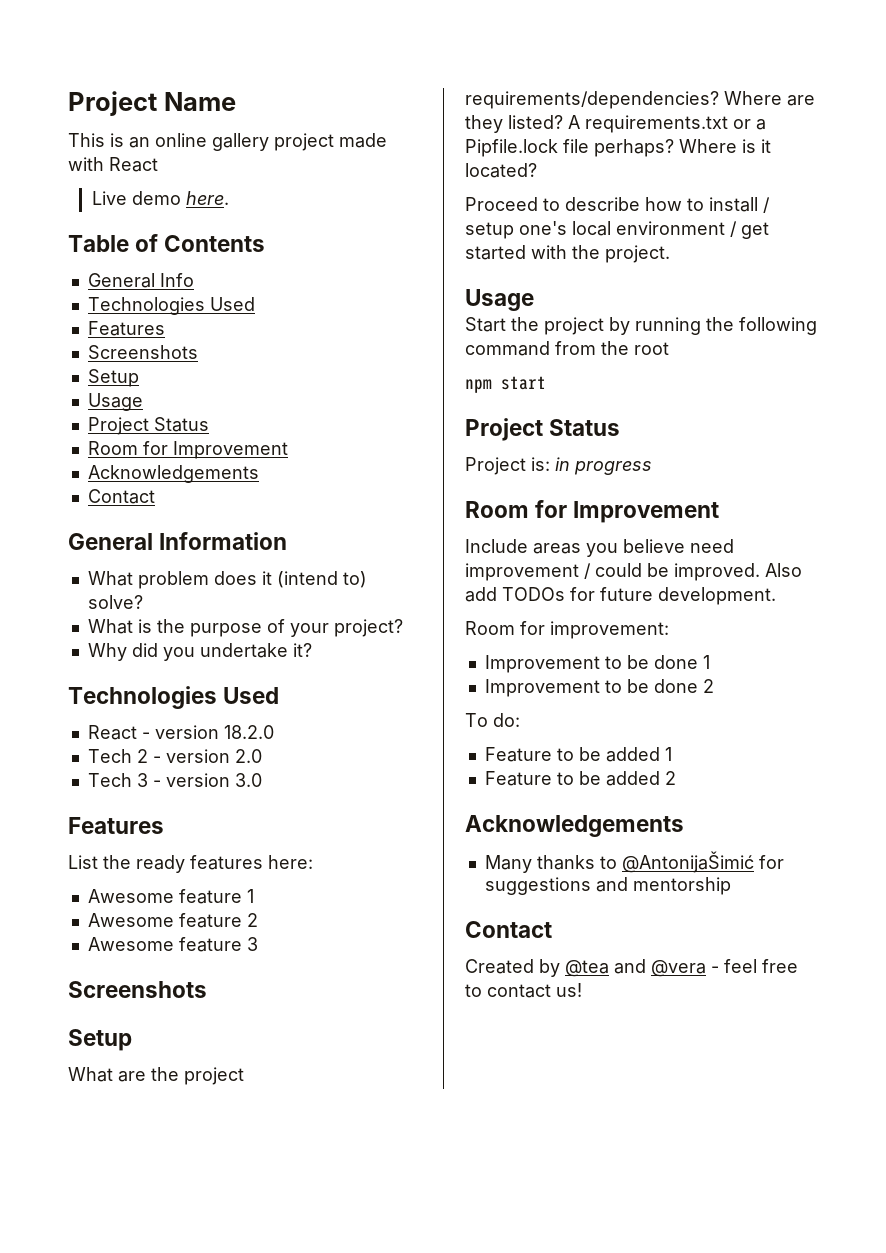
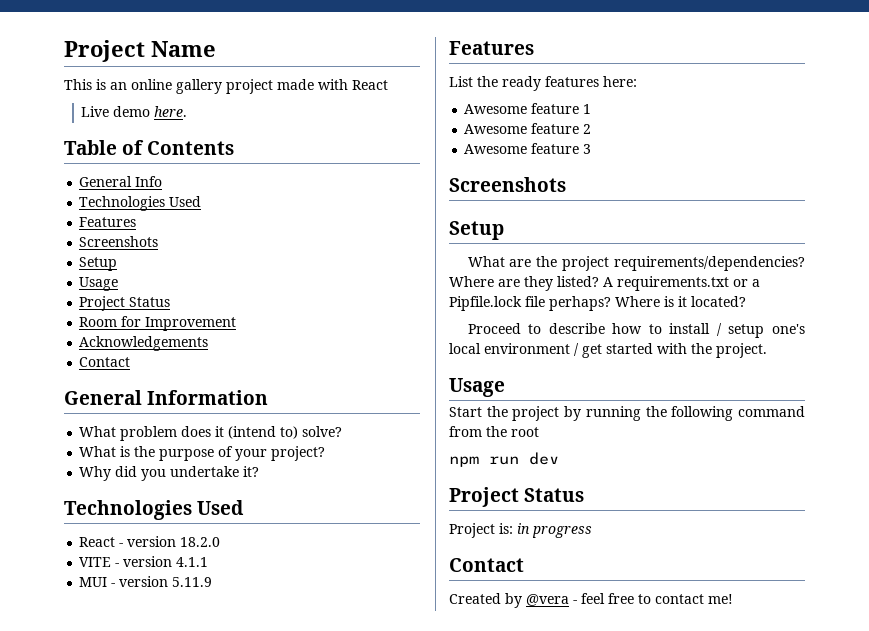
[87,749,262,763] [87,773,262,787] Tech 2 - version 2.0 // Tech 3 - version 3.0 -> [79,556,209,567] [79,576,213,587] VITE - version 4.1.1 // MUI - version 5.11.9
[501,376,546,390] start -> [489,452,559,465] run dev
[465,500,720,523] [465,539,734,557] [465,563,802,581] [465,587,776,605] [465,621,669,639] [484,655,710,673] [484,679,714,697] [465,713,520,727] [484,747,672,762] [484,771,676,786] [465,815,684,837] [484,851,784,873] [484,877,731,895] // Room for Improvement // Include areas you believe need improvement / could be improved. Also add TODOs for future development. // Room for improvement: // Improvement to be done 1 // Improvement to be done 2 // To do: // Feature to be added 1 // Feature to be added 2 // Acknowledgements // Many thanks to @AntonijaŠimić for suggestions and mentorship -> (592, 532) none
[565,959,646,977] @tea and -> (522, 600) none
[556,983,582,997] us! -> [708,594,733,604] me!

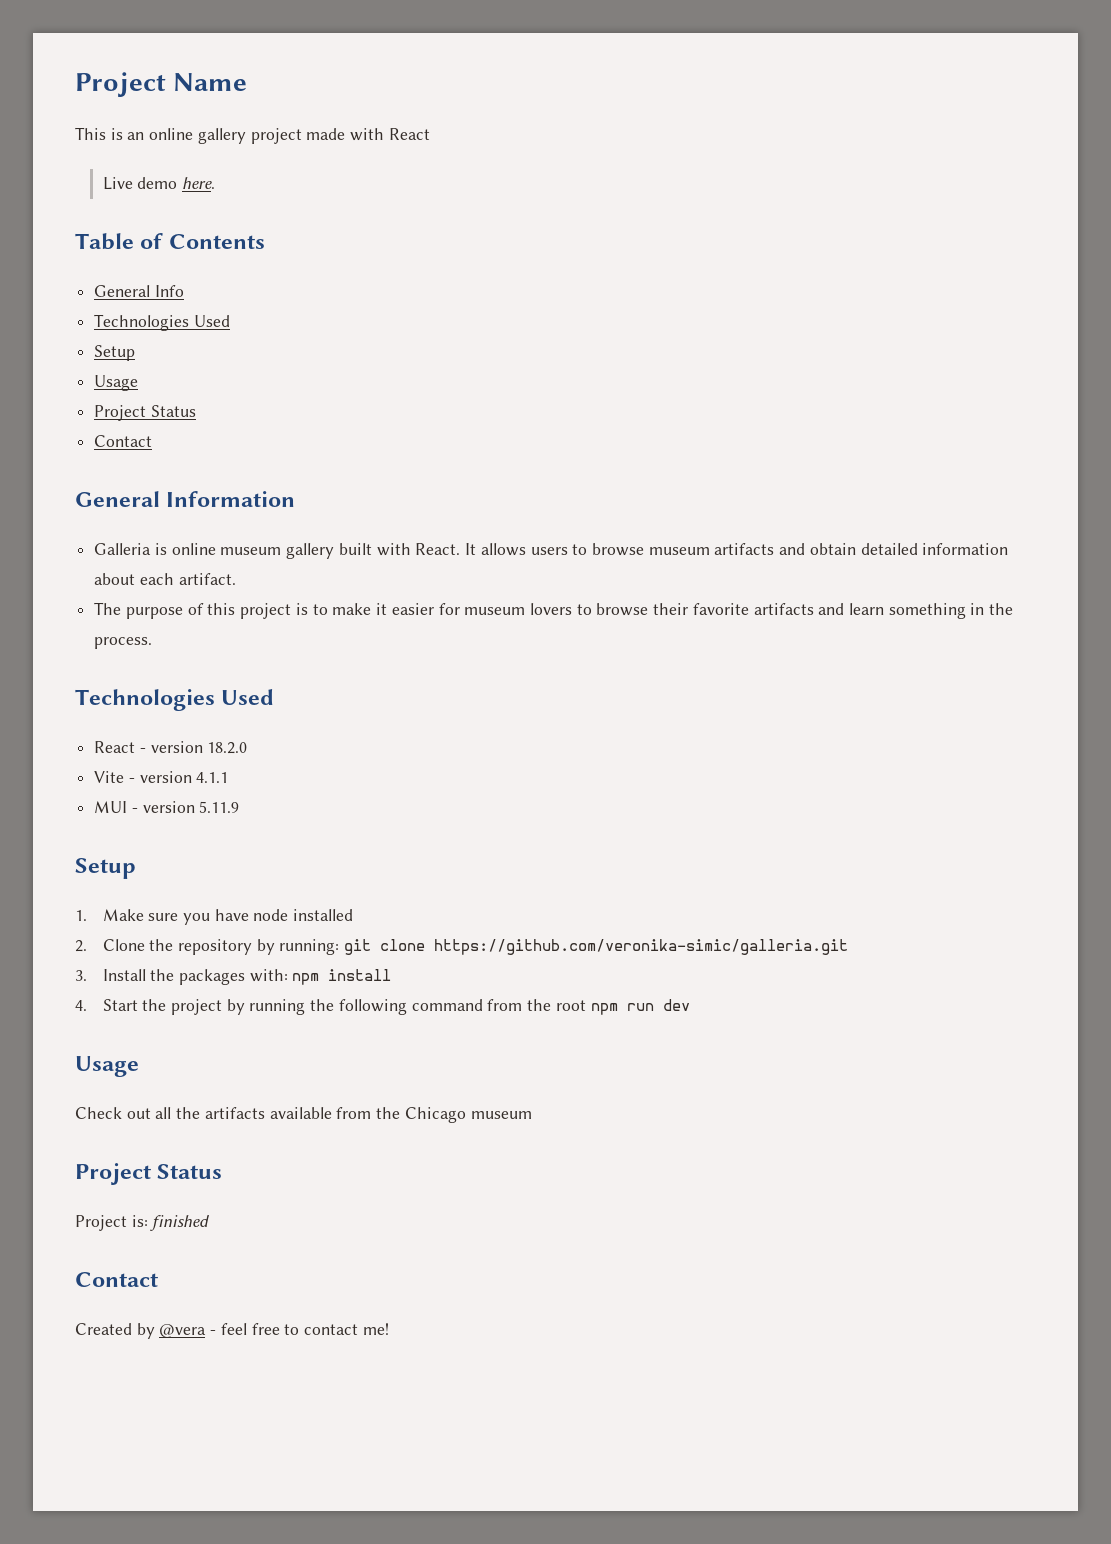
[79,217,137,227] [79,236,159,247] // Features // Screenshots -> (230, 321) none
[79,316,237,331] [79,336,209,351] // Room for Improvement // Acknowledgements -> (196, 411) none
[79,426,343,441] [79,446,326,461] [79,466,260,481] What problem does it (intend to) solve? // What is the purpose of your project? // Why did you undertake it? -> [94,543,1009,559] [94,573,236,585] [94,602,1014,619] [94,637,153,649] Galleria is online museum gallery built with React. It allows users to browse museum artifacts and obtain detailed information about each artifact. // The purpose of this project is to make it easier for museum lovers to browse their favorite artifacts and learn something in the process.
[79,557,112,567] VITE -> [94,771,125,783] Vite
[449,41,534,55] [449,76,637,91] [464,103,592,114] [464,123,592,134] [464,143,592,154] [449,177,566,192] [449,221,504,240] [467,256,805,271] [449,276,760,291] [449,296,746,311] [467,323,805,338] [449,343,767,358] [449,378,505,397] Features // List the ready features here: // Awesome feature 1 // Awesome feature 2 // Awesome feature 3 // Screenshots // Setup // What are the project requirements/dependencies? Where are they listed? A requirements.txt or a Pipfile.lock file perhaps? Where is it located? // Proceed to describe how to install / setup one's local environment / get started with the project. // Usage // -> [75,858,136,879] [75,909,354,925] [75,939,849,955] [75,969,392,985] [75,1000,87,1011] Setup // 1. Make sure you have node installed // 2. Clone the repository by running: git clone https://github.com/veronika-simic/galleria.git // 3. Install the packages with: npm install // 4.
(539, 432) // -> (586, 1005) none
(559, 458) none -> [75,1056,139,1077] [75,1107,532,1123] // Usage // Check out all the artifacts available from the Chicago museum
[517,523,592,538] in progress -> [150,1215,211,1231] finished

